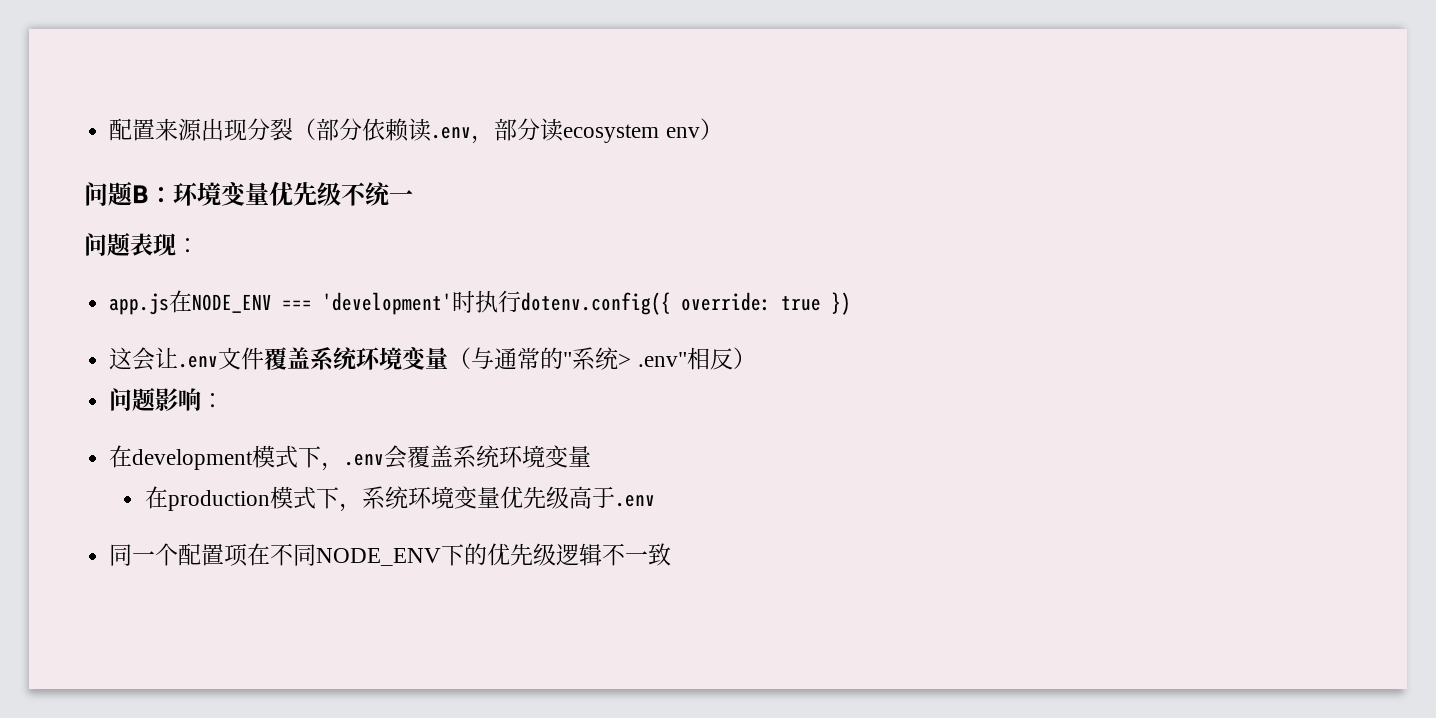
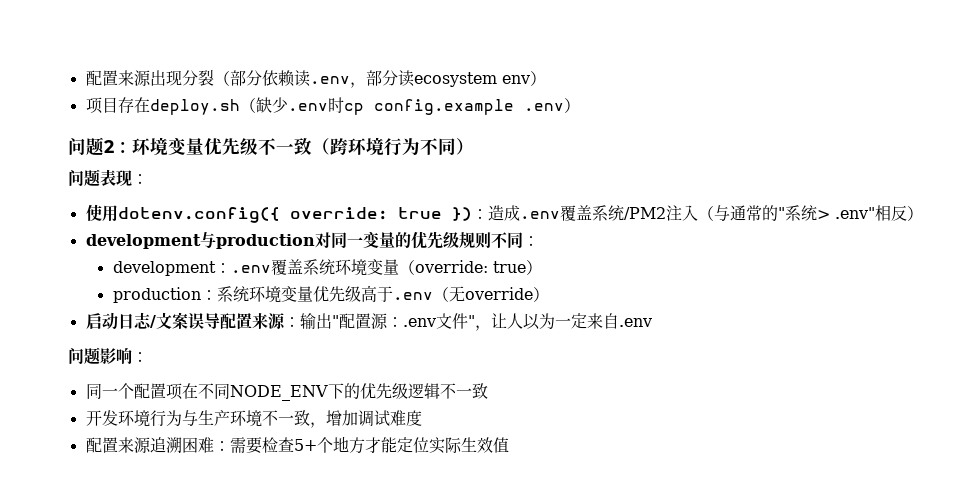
[84,181,149,206] // 问题B -> [85,97,580,115] [68,137,114,156] // 项目存在deploy.sh（缺少.env时cp config.example .env） // 问题2
[365,182,413,206] [84,232,199,256] [109,290,852,315] [109,346,449,371] 统一 // 问题表现： // app.js在NODE_ENV === 'development'时执行dotenv.config({ override: true }) // 这会让.env文件覆盖系统环境变量 -> [276,137,474,156] [68,169,148,186] [85,204,698,223] 一致（跨环境行为不同） // 问题表现： // 使用dotenv.config({ override: true })：造成.env覆盖系统/PM2注入
[109,387,225,411] [109,445,592,471] [144,486,362,512] 问题影响： // 在development模式下，.env会覆盖系统环境变量 // 在production模式下， -> [85,231,539,249] [112,259,542,276] [112,287,217,303] development与production对同一变量的优先级规则不同： // development：.env覆盖系统环境变量（override: true） // production：
(655, 500) none -> [432,286,549,302] [85,312,652,331] [68,347,148,365] （无override） // 启动日志/文案误导配置来源：输出"配置源：.env文件"，让人以为一定来自.env // 问题影响：
(672, 554) none -> [85,410,422,428] [85,436,509,454] // 开发环境行为与生产环境不一致，增加调试难度 // 配置来源追溯困难：需要检查5+个地方才能定位实际生效值

